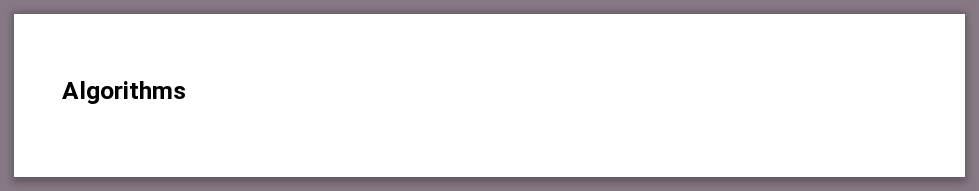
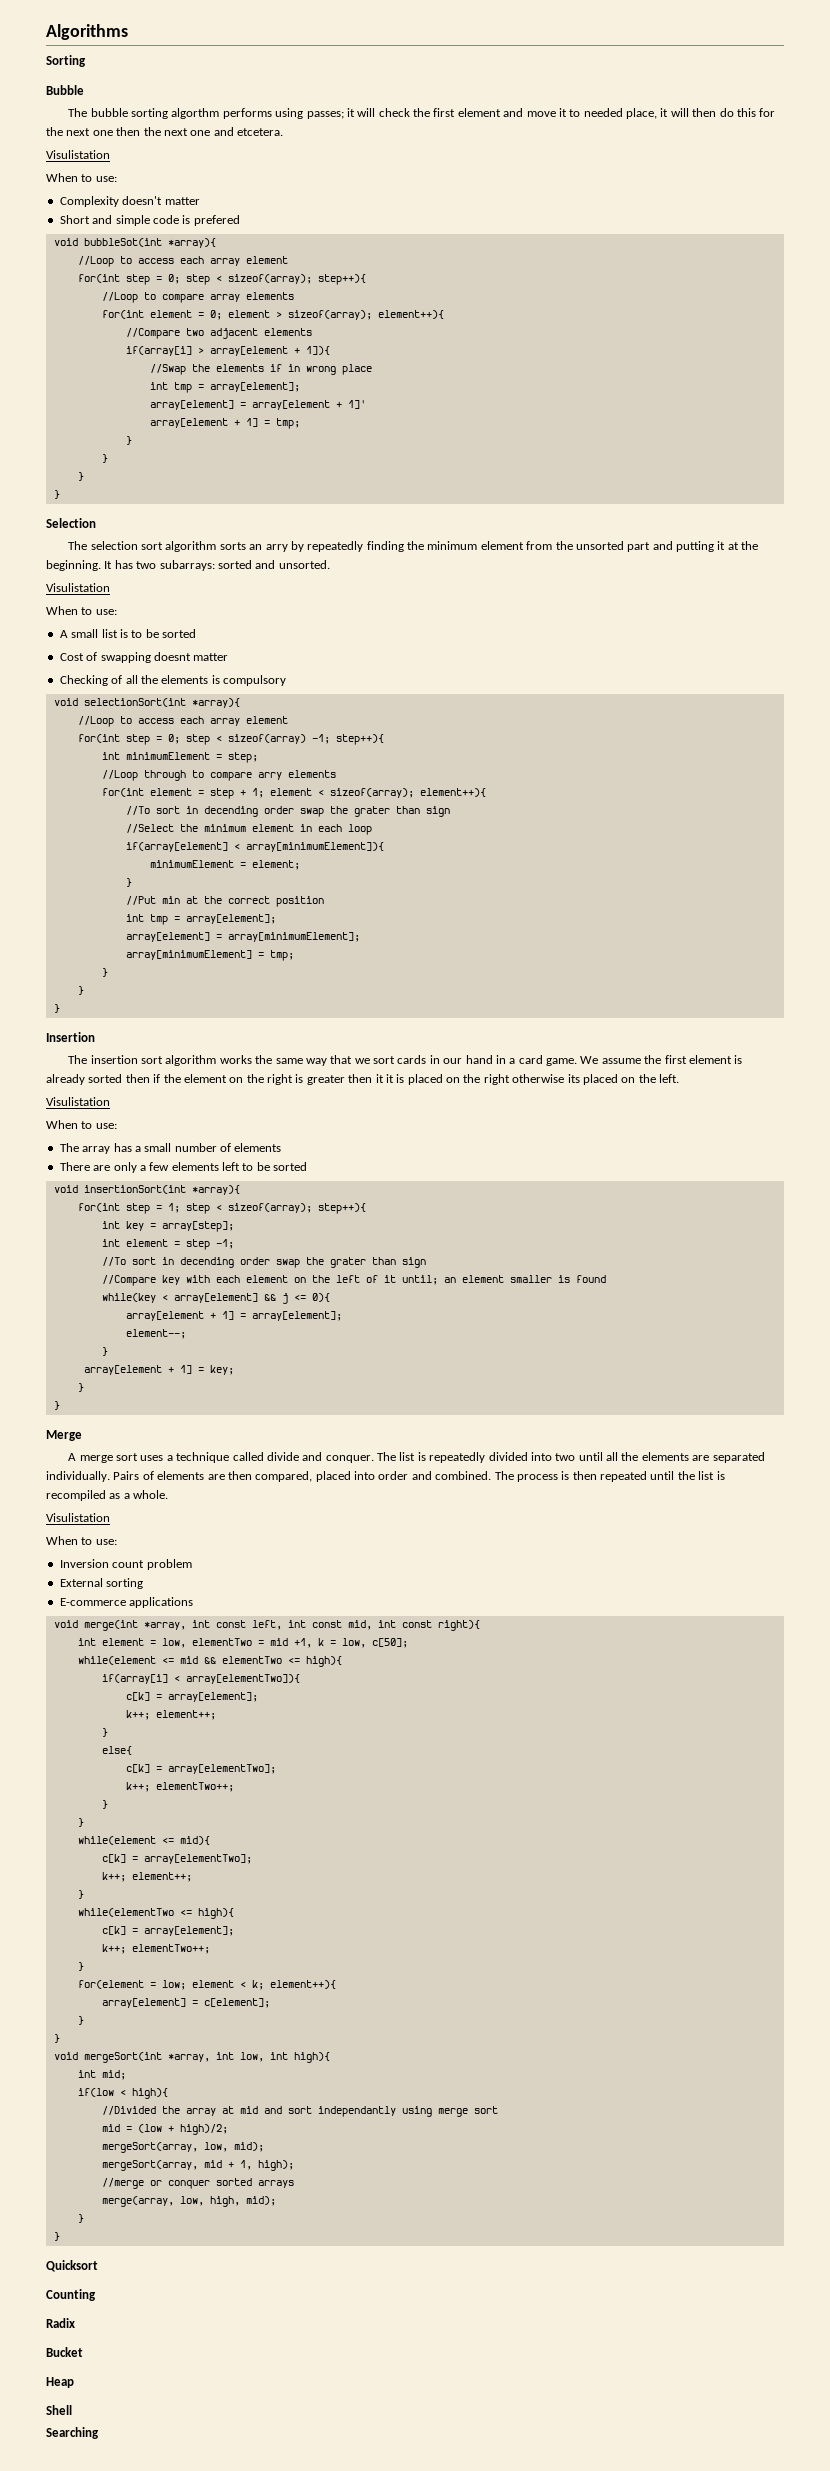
(186, 92) none -> [46,55,86,67] [46,85,84,95] [68,108,776,119] [46,127,283,136] [46,150,110,159] [46,173,117,182] [59,196,200,207] [59,215,240,226] [53,238,216,248] [77,256,288,267] [77,274,366,285] [101,292,294,303] [101,310,444,320] [125,328,312,339] [125,346,330,356] [149,364,372,375] [149,382,300,393] [149,400,366,410] [149,418,300,429] [125,436,132,445] [101,454,108,463] [77,472,84,481] [53,490,60,499] [46,518,96,528] [68,541,759,552] [46,560,330,571] [46,583,110,592] [46,606,117,615] [59,629,196,638] [59,652,229,663] [59,675,286,686] [53,698,240,708] [77,716,288,727] [77,734,384,745] [101,752,258,763] [101,770,336,781] [101,788,486,799] [125,806,450,817] [125,824,372,835] [125,842,384,852] [149,860,300,870] [125,878,132,887] [125,896,324,907] [125,914,276,925] [125,932,360,942] [125,950,294,961] [101,968,108,977] [77,986,84,995] [53,1004,60,1013] [46,1032,95,1042] [68,1055,743,1066] [46,1074,679,1085] [46,1097,110,1106] [46,1120,117,1129] [59,1143,282,1154] [59,1162,308,1173] [53,1185,240,1195] [77,1203,366,1214] [101,1221,234,1232] [101,1239,234,1250] [101,1257,426,1268] [101,1275,606,1286] [101,1293,330,1304] [125,1311,342,1321] [125,1329,186,1339] [101,1347,108,1356] [83,1365,234,1375] [77,1383,84,1392] [53,1401,60,1410] [46,1430,82,1441] [68,1452,765,1463] [46,1471,725,1482] [46,1490,169,1501] [46,1513,110,1522] [46,1536,117,1545] [59,1559,192,1570] [59,1578,144,1589] [59,1597,194,1608] [53,1620,480,1631] [77,1638,408,1648] [77,1656,342,1667] [101,1674,300,1684] [125,1692,258,1702] [125,1710,216,1720] [101,1728,108,1737] [101,1746,132,1755] [125,1764,276,1774] [125,1782,234,1792] [101,1800,108,1809] [77,1818,84,1827] [77,1836,210,1845] [101,1854,252,1864] [101,1872,192,1882] [77,1890,84,1899] [77,1908,234,1919] [101,1926,234,1936] [101,1944,210,1954] [77,1962,84,1971] [77,1980,336,1990] [101,1998,270,2008] [77,2016,84,2025] [53,2034,60,2043] [53,2052,330,2063] [77,2070,126,2080] [77,2088,168,2099] [101,2106,498,2117] [101,2124,228,2135] [101,2142,264,2153] [101,2160,294,2171] [101,2178,294,2189] [101,2196,276,2207] [77,2214,84,2223] [53,2232,60,2241] [46,2260,98,2272] [46,2289,96,2301] [46,2318,75,2328] [46,2347,83,2357] [46,2377,74,2388] [46,2405,72,2415] [46,2427,99,2439] // Sorting // Bubble // The bubble sorting algorthm performs using passes; it will check the first element and move it to needed place, it will then do this for the next one then the next one and etcetera. // Visulistation // When to use: // Complexity doesn't matter // Short and simple code is prefered // void bubbleSot(int *array){ // //Loop to access each array element // for(int step = 0; step < sizeof(array); step++){ // //Loop to compare array elements // for(int element = 0; element > sizeof(array); element++){ // //Compare two adjacent elements // if(array[i] > array[element + 1]){ // //Swap the elements if in wrong place // int tmp = array[element]; // array[element] = array[element + 1]' // array[element + 1] = tmp; // } // } // } // } // Selection // The selection sort algorithm sorts an arry by repeatedly finding the minimum element from the unsorted part and putting it at the beginning. It has two subarrays: sorted and unsorted. // Visulistation // When to use: // A small list is to be sorted // Cost of swapping doesnt matter // Checking of all the elements is compulsory // void selectionSort(int *array){ // //Loop to access each array element // for(int step = 0; step < sizeof(array) -1; step++){ // int minimumElement = step; // //Loop through to compare arry elements // for(int element = step + 1; element < sizeof(array); element++){ // //To sort in decending order swap the grater than sign // //Select the minimum element in each loop // if(array[element] < array[minimumElement]){ // minimumElement = element; // } // //Put min at the correct position // int tmp = array[element]; // array[element] = array[minimumElement]; // array[minimumElement] = tmp; // } // } // } // Insertion // The insertion sort algorithm works the same way that we sort cards in our hand in a card game. We assume the first element is already sorted then if the element on the right is greater then it it is placed on the right otherwise its placed on the left. // Visulistation // When to use: // The array has a small number of elements // There are only a few elements left to be sorted // void insertionSort(int *array){ // for(int step = 1; step < sizeof(array); step++){ // int key = array[step]; // int element = step -1; // //To sort in decending order swap the grater than sign // //Compare key with each element on the left of it until; an element smaller is found // while(key < array[element] && j <= 0){ // array[element + 1] = array[element]; // element--; // } // array[element + 1] = key; // } // } // Merge // A merge sort uses a technique called divide and conquer. The list is repeatedly divided into two until all the elements are separated individually. Pairs of elements are then compared, placed into order and combined. The process is then repeated until the list is recompiled as a whole. // Visulistation // When to use: // Inversion count problem // External sorting // E-commerce applications // void merge(int *array, int const left, int const mid, int const right){ // int element = low, elementTwo = mid +1, k = low, c[50]; // while(element <= mid && elementTwo <= high){ // if(array[i] < array[elementTwo]){ // c[k] = array[element]; // k++; element++; // } // else{ // c[k] = array[elementTwo]; // k++; elementTwo++; // } // } // while(element <= mid){ // c[k] = array[elementTwo]; // k++; element++; // } // while(elementTwo <= high){ // c[k] = array[element]; // k++; elementTwo++; // } // for(element = low; element < k; element++){ // array[element] = c[element]; // } // } // void mergeSort(int *array, int low, int high){ // int mid; // if(low < high){ // //Divided the array at mid and sort independantly using merge sort // mid = (low + high)/2; // mergeSort(array, low, mid); // mergeSort(array, mid + 1, high); // //merge or conquer sorted arrays // merge(array, low, high, mid); // } // } // Quicksort // Counting // Radix // Bucket // Heap // Shell // Searching

